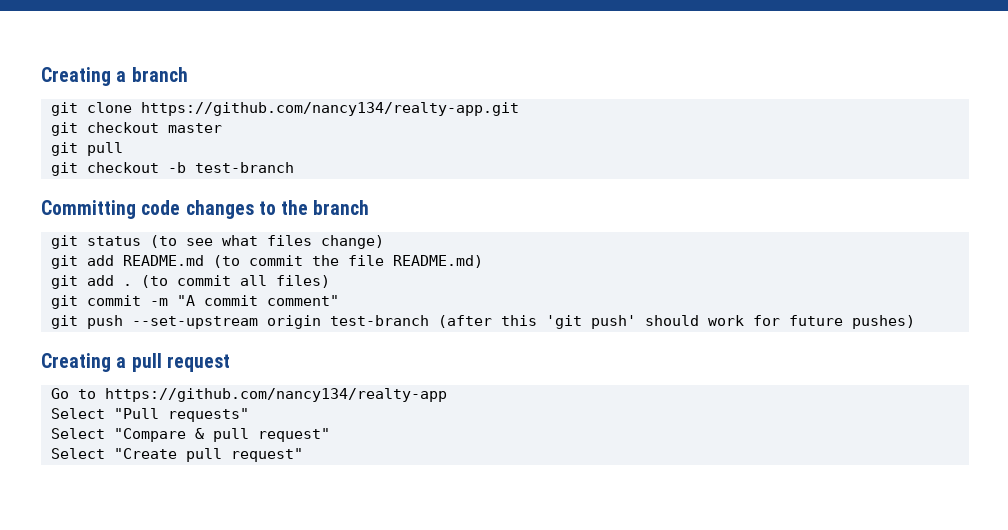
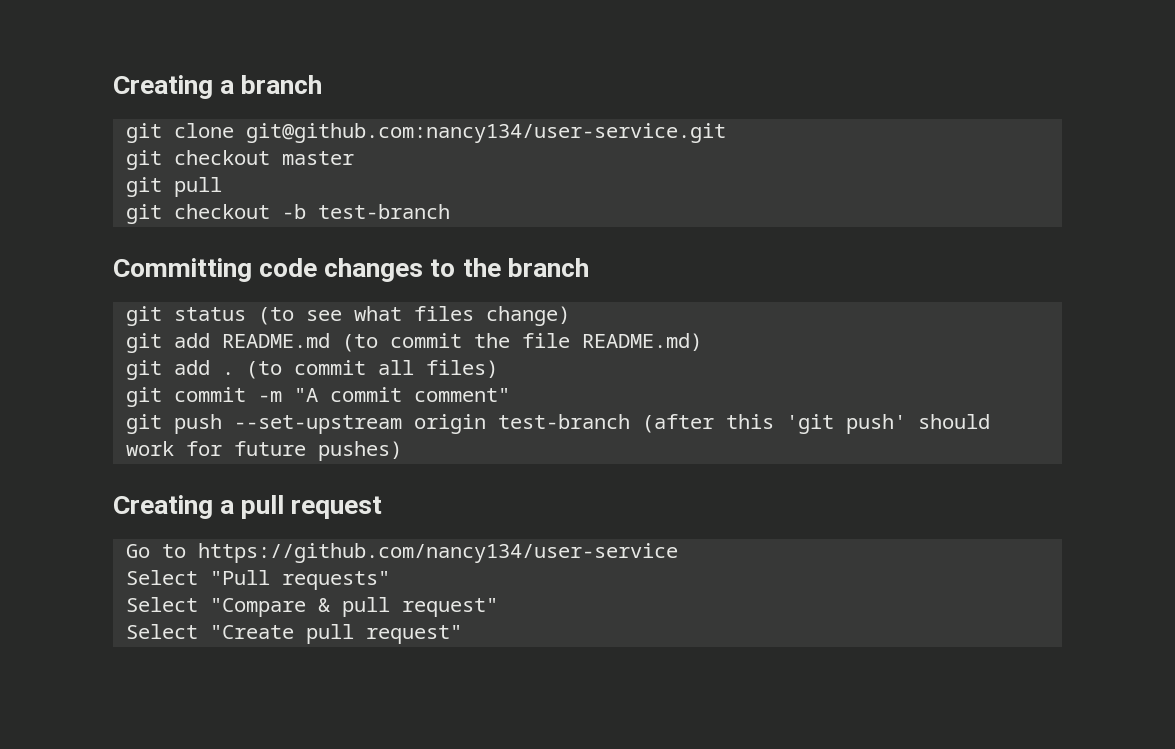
[140,102,519,116] https://github.com/nancy134/realty-app.git -> [245,123,726,143] git@github.com:nancy134/user-service.git
[104,388,447,402] https://github.com/nancy134/realty-app -> [197,543,678,563] https://github.com/nancy134/user-service

